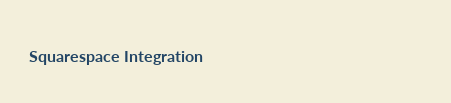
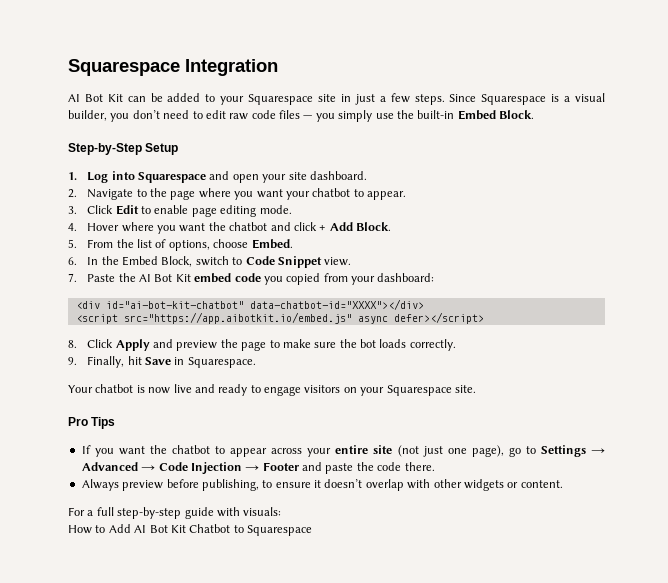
(204, 58) none -> [68,93,605,105] [68,110,534,122] [68,143,179,155] [68,171,367,183] [68,188,407,200] [68,205,292,217] [68,222,392,234] [68,239,293,251] [68,256,352,268] [68,273,435,285] [75,299,424,310] [75,312,484,324] [68,339,456,351] [68,356,256,368] [68,384,476,396] [68,417,116,429] [81,445,606,457] [81,462,435,474] [81,479,563,491] [68,507,282,519] [68,524,312,536] // AI Bot Kit can be added to your Squarespace site in just a few steps. Since Squarespace is a visual builder, you don’t need to edit raw code files — you simply use the built-in Embed Block. // Step-by-Step Setup // 1. Log into Squarespace and open your site dashboard. // 2. Navigate to the page where you want your chatbot to appear. // 3. Click Edit to enable page editing mode. // 4. Hover where you want the chatbot and click + Add Block. // 5. From the list of options, choose Embed. // 6. In the Embed Block, switch to Code Snippet view. // 7. Paste the AI Bot Kit embed code you copied from your dashboard: // <div id="ai-bot-kit-chatbot" data-chatbot-id="XXXX"></div> // <script src="https://app.aibotkit.io/embed.js" async defer></script> // 8. Click Apply and preview the page to make sure the bot loads correctly. // 9. Finally, hit Save in Squarespace. // Your chatbot is now live and ready to engage visitors on your Squarespace site. // Pro Tips // If you want the chatbot to appear across your entire site (not just one page), go to Settings → Advanced → Code Injection → Footer and paste the code there. // Always preview before publishing, to ensure it doesn’t overlap with other widgets or content. // For a full step-by-step guide with visuals: // How to Add AI Bot Kit Chatbot to Squarespace

